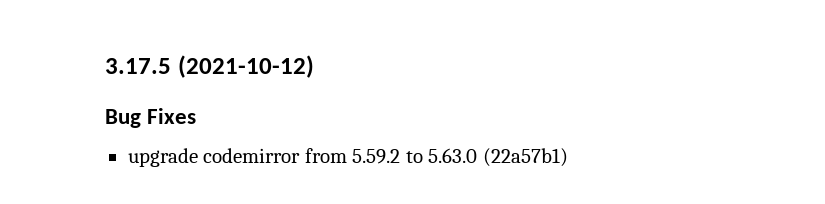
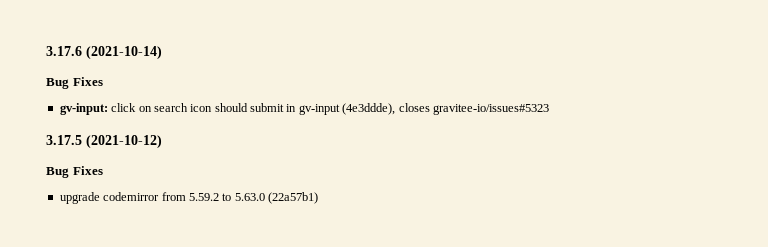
(105, 66) none -> [46,46,162,59] [46,77,103,89] [59,103,549,115] 3.17.6 (2021-10-14) // Bug Fixes // gv-input: click on search icon should submit in gv-input (4e3ddde), closes gravitee-io/issues#5323 //

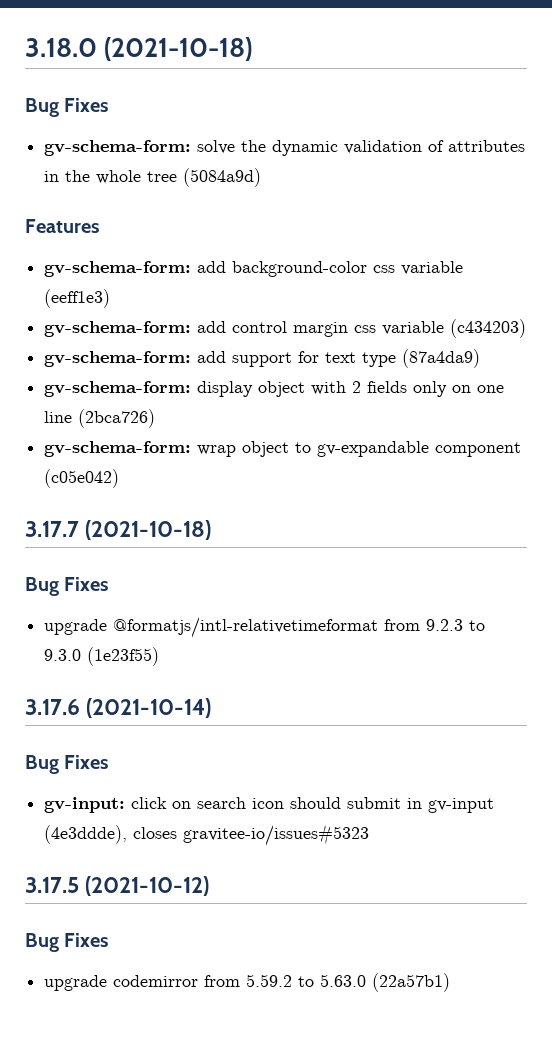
(46, 51) none -> [25,37,253,61] [25,98,109,117] [44,140,526,156] [44,168,262,187] [25,219,99,233] [44,261,464,277] [44,289,111,308] [44,319,527,338] [44,349,481,368] [44,381,505,397] [44,409,156,428] [44,441,522,457] [44,469,120,488] [25,520,212,540] [25,577,109,596] [44,617,486,638] [44,647,160,666] 3.18.0 (2021-10-18) // Bug Fixes // gv-schema-form: solve the dynamic validation of attributes in the whole tree (5084a9d) // Features // gv-schema-form: add background-color css variable (eeff1e3) // gv-schema-form: add control margin css variable (c434203) // gv-schema-form: add support for text type (87a4da9) // gv-schema-form: display object with 2 fields only on one line (2bca726) // gv-schema-form: wrap object to gv-expandable component (c05e042) // 3.17.7 (2021-10-18) // Bug Fixes // upgrade @formatjs/intl-relativetimeformat from 9.2.3 to 9.3.0 (1e23f55) //

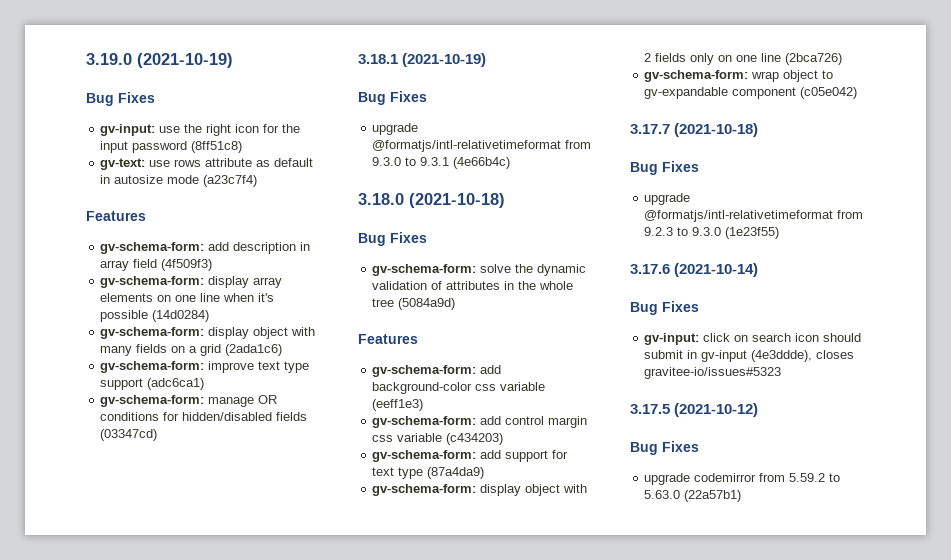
(25, 47) none -> [86,53,233,68] [86,92,155,106] [100,124,301,136] [100,141,243,153] [100,158,314,170] [100,175,258,187] [86,211,146,221] [100,242,311,254] [100,259,213,271] [100,276,283,288] [100,293,275,302] [100,310,210,322] [100,327,316,339] [100,344,283,356] [100,361,310,373] [100,378,205,390] [100,395,278,407] [100,412,308,421] [100,429,158,441] [358,53,487,67] [358,91,427,105] [372,123,419,135] [372,140,592,152] [372,157,511,169] 3.19.0 (2021-10-19) // Bug Fixes // gv-input: use the right icon for the input password (8ff51c8) // gv-text: use rows attribute as default in autosize mode (a23c7f4) // Features // gv-schema-form: add description in array field (4f509f3) // gv-schema-form: display array elements on one line when it's possible (14d0284) // gv-schema-form: display object with many fields on a grid (2ada1c6) // gv-schema-form: improve text type support (adc6ca1) // gv-schema-form: manage OR conditions for hidden/disabled fields (03347cd) // 3.18.1 (2021-10-19) // Bug Fixes // upgrade @formatjs/intl-relativetimeformat from 9.3.0 to 9.3.1 (4e66b4c) //

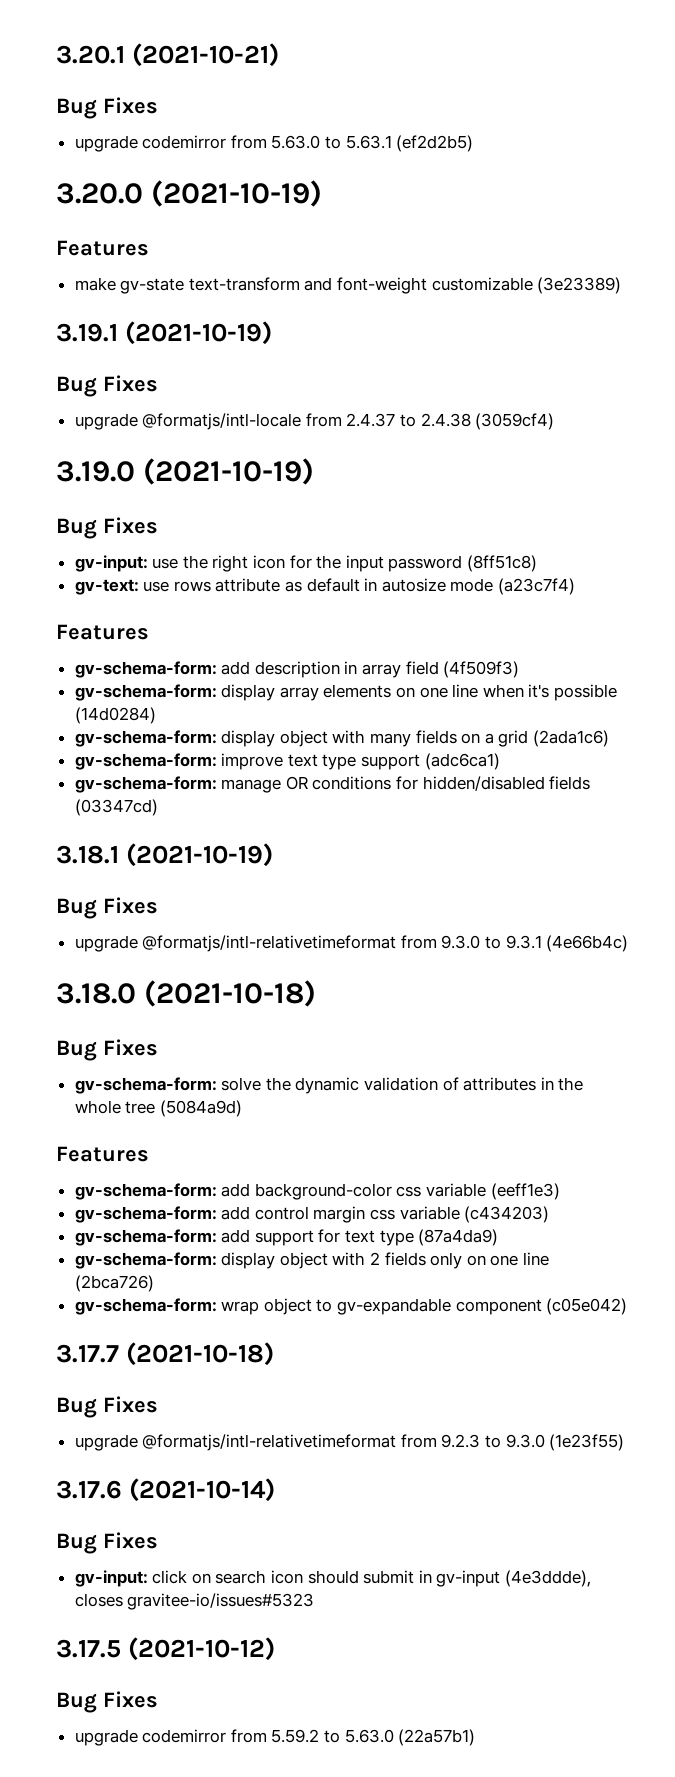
(86, 59) none -> [56,43,280,67] [56,97,158,119] [74,135,474,152] [56,180,323,207] [56,240,149,256] [74,277,622,294] [56,321,273,345] [56,375,158,397] [74,413,555,430] 3.20.1 (2021-10-21) // Bug Fixes // upgrade codemirror from 5.63.0 to 5.63.1 (ef2d2b5) // 3.20.0 (2021-10-19) // Features // make gv-state text-transform and font-weight customizable (3e23389) // 3.19.1 (2021-10-19) // Bug Fixes // upgrade @formatjs/intl-locale from 2.4.37 to 2.4.38 (3059cf4) //

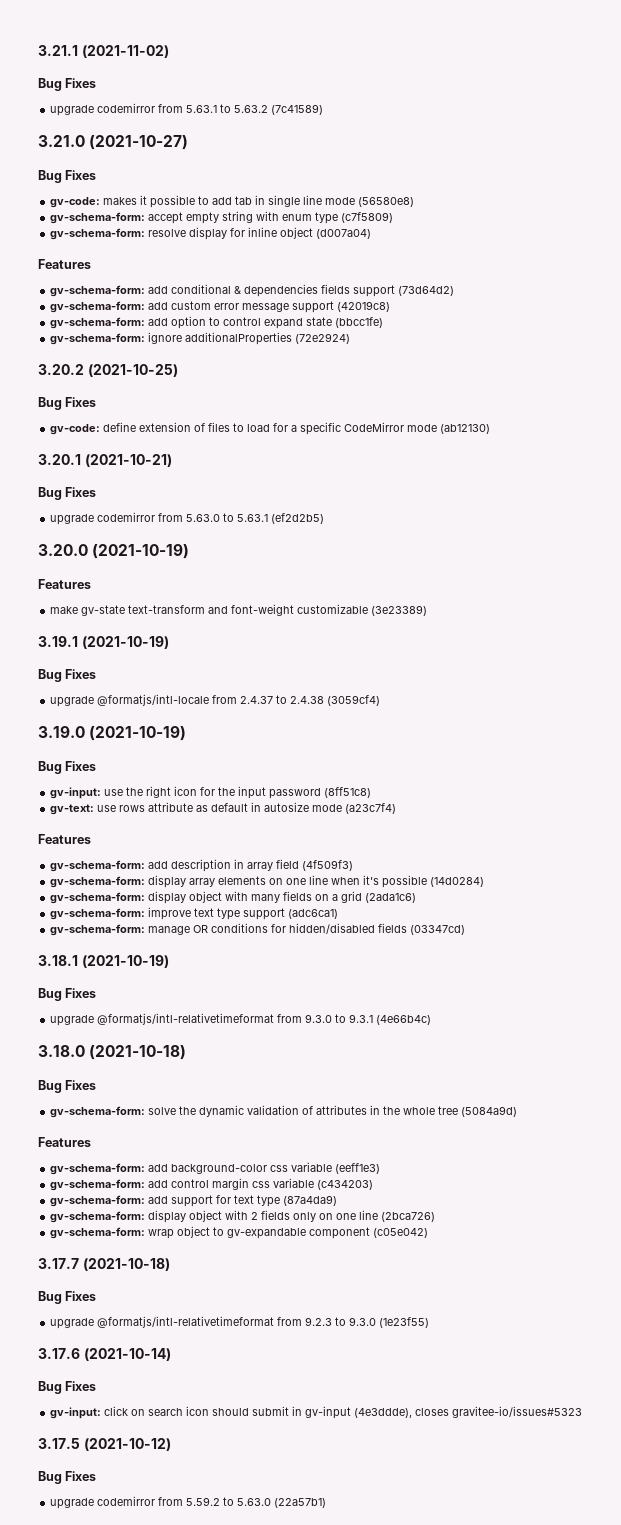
(56, 54) none -> [38,45,169,58] [38,78,97,91] [50,103,324,116] [38,135,189,150] [38,170,97,183] [50,195,415,208] [50,211,394,224] [50,227,372,240] [38,259,91,269] [50,284,455,297] [50,301,391,313] [50,316,384,329] [50,332,351,345] [38,364,178,377] [38,397,97,410] [50,422,491,435] 3.21.1 (2021-11-02) // Bug Fixes // upgrade codemirror from 5.63.1 to 5.63.2 (7c41589) // 3.21.0 (2021-10-27) // Bug Fixes // gv-code: makes it possible to add tab in single line mode (56580e8) // gv-schema-form: accept empty string with enum type (c7f5809) // gv-schema-form: resolve display for inline object (d007a04) // Features // gv-schema-form: add conditional & dependencies fields support (73d64d2) // gv-schema-form: add custom error message support (42019c8) // gv-schema-form: add option to control expand state (bbcc1fe) // gv-schema-form: ignore additionalProperties (72e2924) // 3.20.2 (2021-10-25) // Bug Fixes // gv-code: define extension of files to load for a specific CodeMirror mode (ab12130) //

